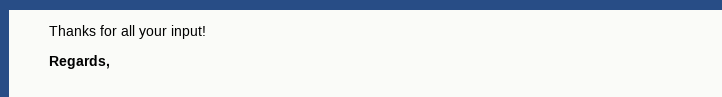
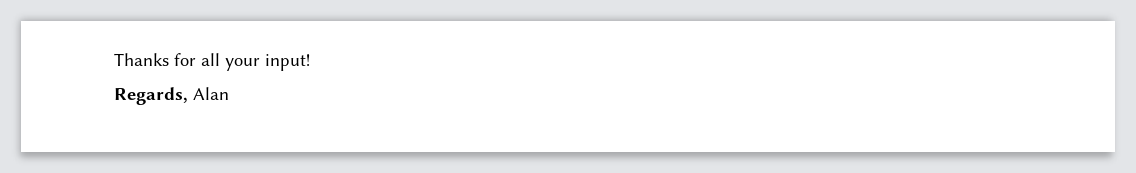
(110, 62) none -> [193,87,229,100] Alan

